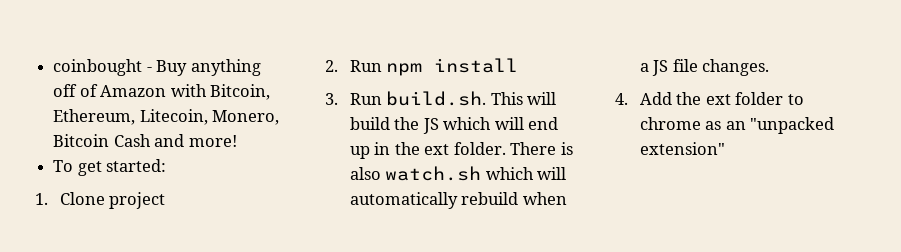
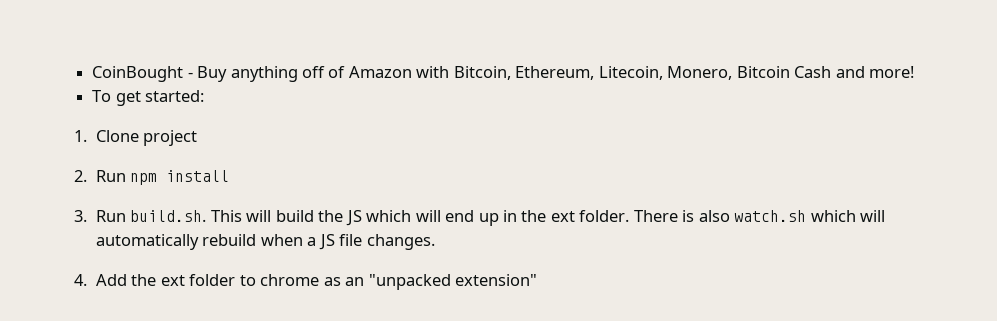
[53,59,143,76] coinbought -> [92,66,184,82] CoinBought

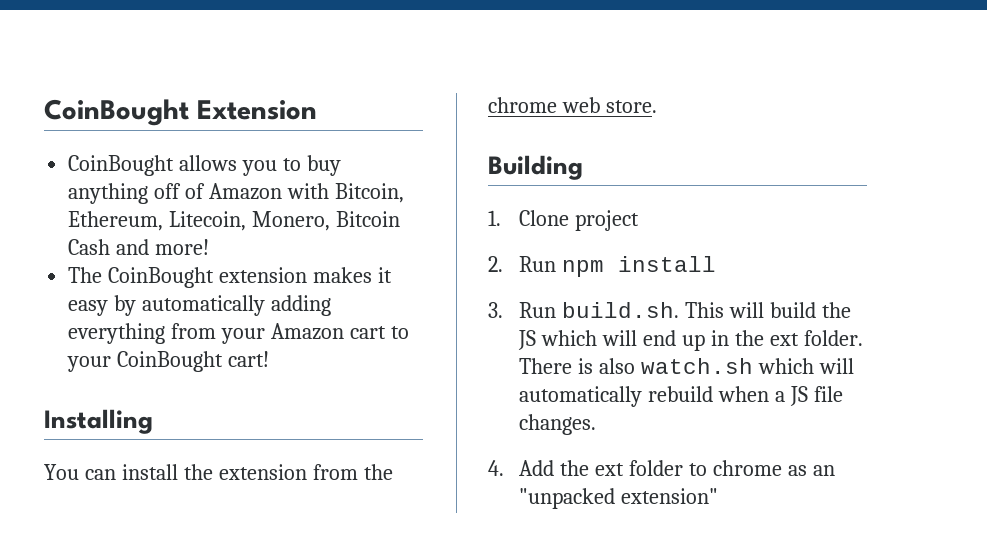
[92,66,228,82] CoinBought - Buy -> [44,99,317,126] [68,155,341,176] CoinBought Extension // CoinBought allows you to buy
[92,90,205,106] To get started: -> [68,267,392,288] [68,295,332,316] [68,323,409,344] [67,351,270,372] [44,409,153,434] [44,464,393,480] [488,97,657,113] [488,155,583,180] The CoinBought extension makes it easy by automatically adding everything from your Amazon cart to your CoinBought cart! // Installing // You can install the extension from the chrome web store. // Building

